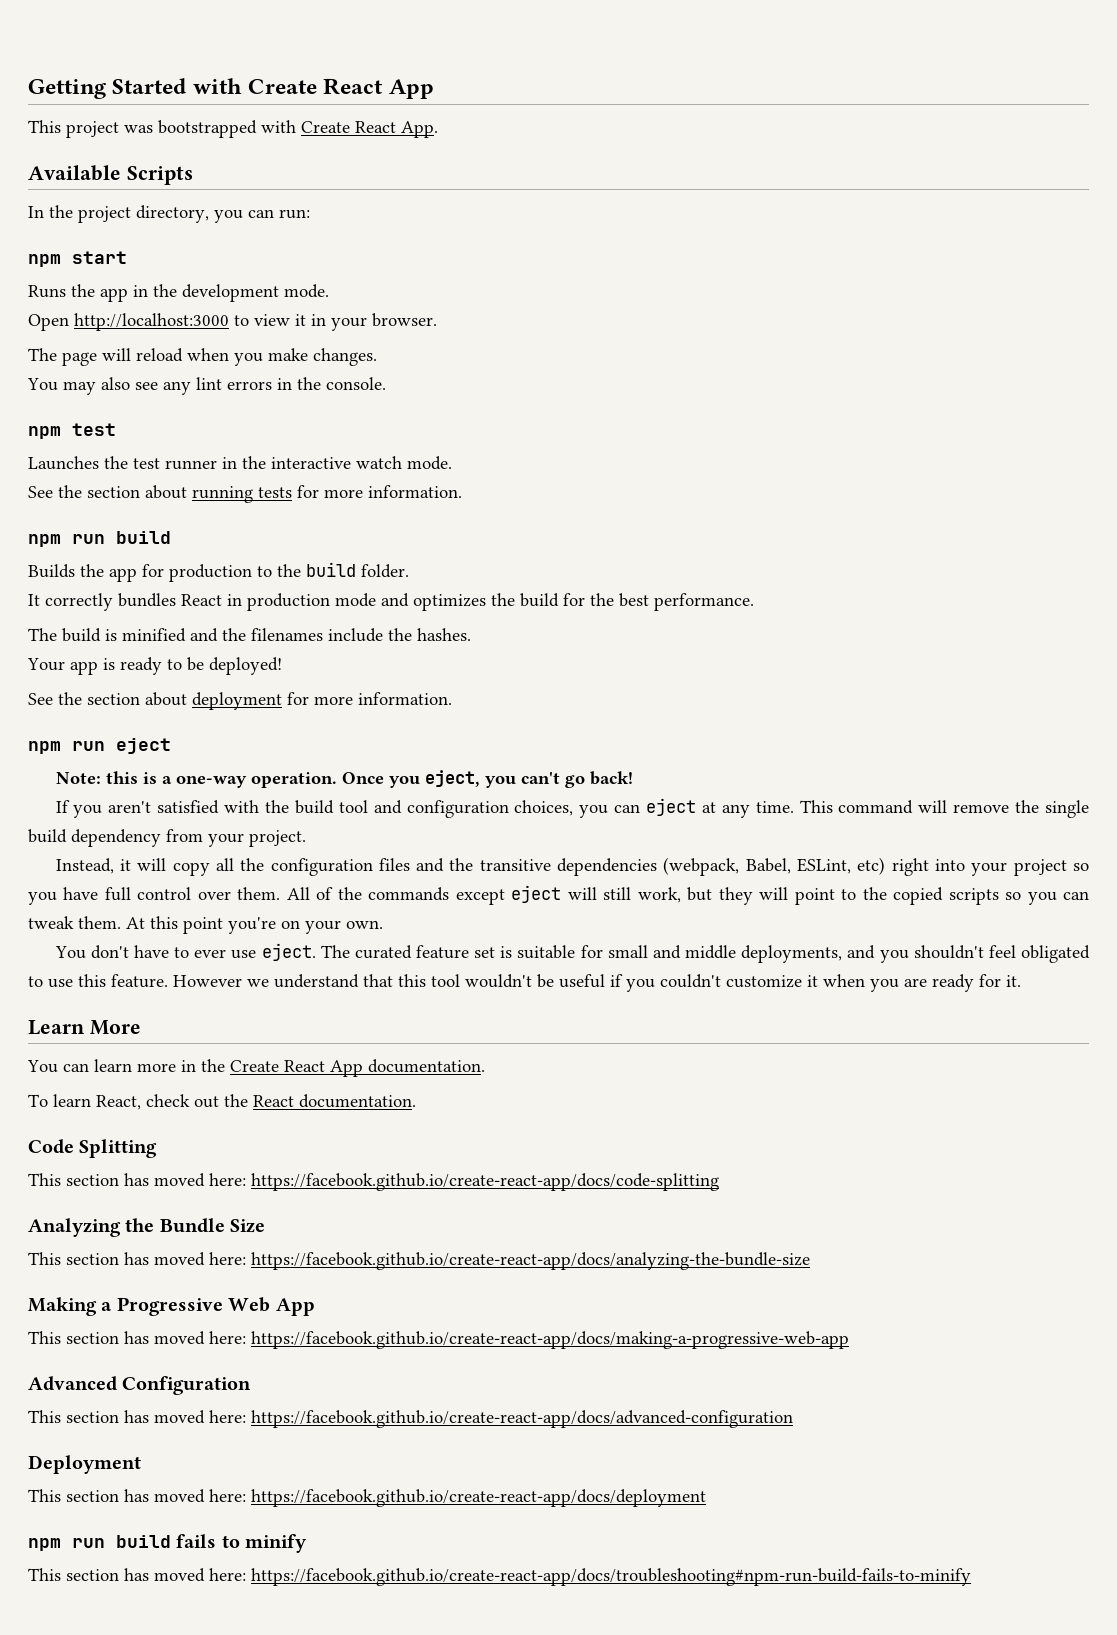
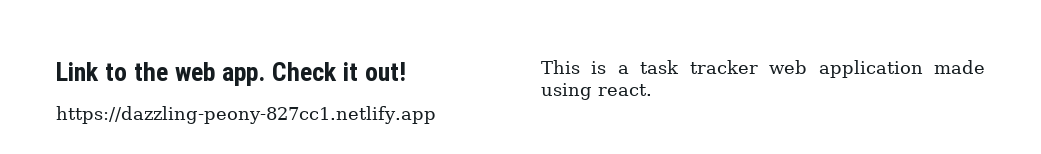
[28,78,434,99] [28,120,438,138] [28,165,193,185] [28,205,310,223] [28,251,127,267] [28,284,329,302] [28,313,437,331] [28,348,377,366] [27,377,386,395] [28,423,116,439] [28,456,452,470] [28,485,462,503] [28,531,171,547] [28,562,409,582] [28,593,754,611] [28,628,471,642] [27,657,282,675] [28,692,452,710] [28,738,171,754] [55,770,633,788] [55,798,1090,818] [28,829,306,847] [55,857,1090,876] [28,885,1090,905] [28,916,383,934] [54,943,1090,963] [28,974,1021,992] [28,1020,141,1035] [27,1059,485,1077] [28,1094,416,1110] [28,1139,158,1158] [28,1173,719,1191] [28,1218,266,1237] [28,1252,810,1270] [28,1297,315,1316] [28,1331,849,1349] [28,1376,252,1395] [28,1410,793,1428] [28,1455,141,1474] [28,1489,706,1507] [28,1534,308,1553] [28,1568,971,1586] Getting Started with Create React App // This project was bootstrapped with Create React App. // Available Scripts // In the project directory, you can run: // npm start // Runs the app in the development mode. // Open http://localhost:3000 to view it in your browser. // The page will reload when you make changes. // You may also see any lint errors in the console. // npm test // Launches the test runner in the interactive watch mode. // See the section about running tests for more information. // npm run build // Builds the app for production to the build folder. // It correctly bundles React in production mode and optimizes the build for the best performance. // The build is minified and the filenames include the hashes. // Your app is ready to be deployed! // See the section about deployment for more information. // npm run eject // Note: this is a one-way operation. Once you eject, you can't go back! // If you aren't satisfied with the build tool and configuration choices, you can eject at any time. This command will remove the single build dependency from your project. // Instead, it will copy all the configuration files and the transitive dependencies (webpack, Babel, ESLint, etc) right into your project so you have full control over them. All of the commands except eject will still work, but they will point to the copied scripts so you can tweak them. At this point you're on your own. // You don't have to ever use eject. The curated feature set is suitable for small and middle deployments, and you shouldn't feel obligated to use this feature. However we understand that this tool wouldn't be useful if you couldn't customize it when you are ready for it. // Learn More // You can learn more in the Create React App documentation. // To learn React, check out the React documentation. // Code Splitting // This section has moved here: https://facebook.github.io/create-react-app/docs/code-splitting // Analyzing the Bundle Size // This section has moved here: https://facebook.github.io/create-react-app/docs/analyzing-the-bundle-size // Making a Progressive Web App // This section has moved here: https://facebook.github.io/create-react-app/docs/making-a-progressive-web-app // Advanced Configuration // This section has moved here: https://facebook.github.io/create-react-app/docs/advanced-configuration // Deployment // This section has moved here: https://facebook.github.io/create-react-app/docs/deployment // npm run build fails to minify // This section has moved here: https://facebook.github.io/create-react-app/docs/troubleshooting#npm-run-build-fails-to-minify -> [56,62,407,86] [56,106,436,124] [541,60,985,78] [541,83,652,100] Link to the web app. Check it out! // https://dazzling-peony-827cc1.netlify.app // This is a task tracker web application made using react.

